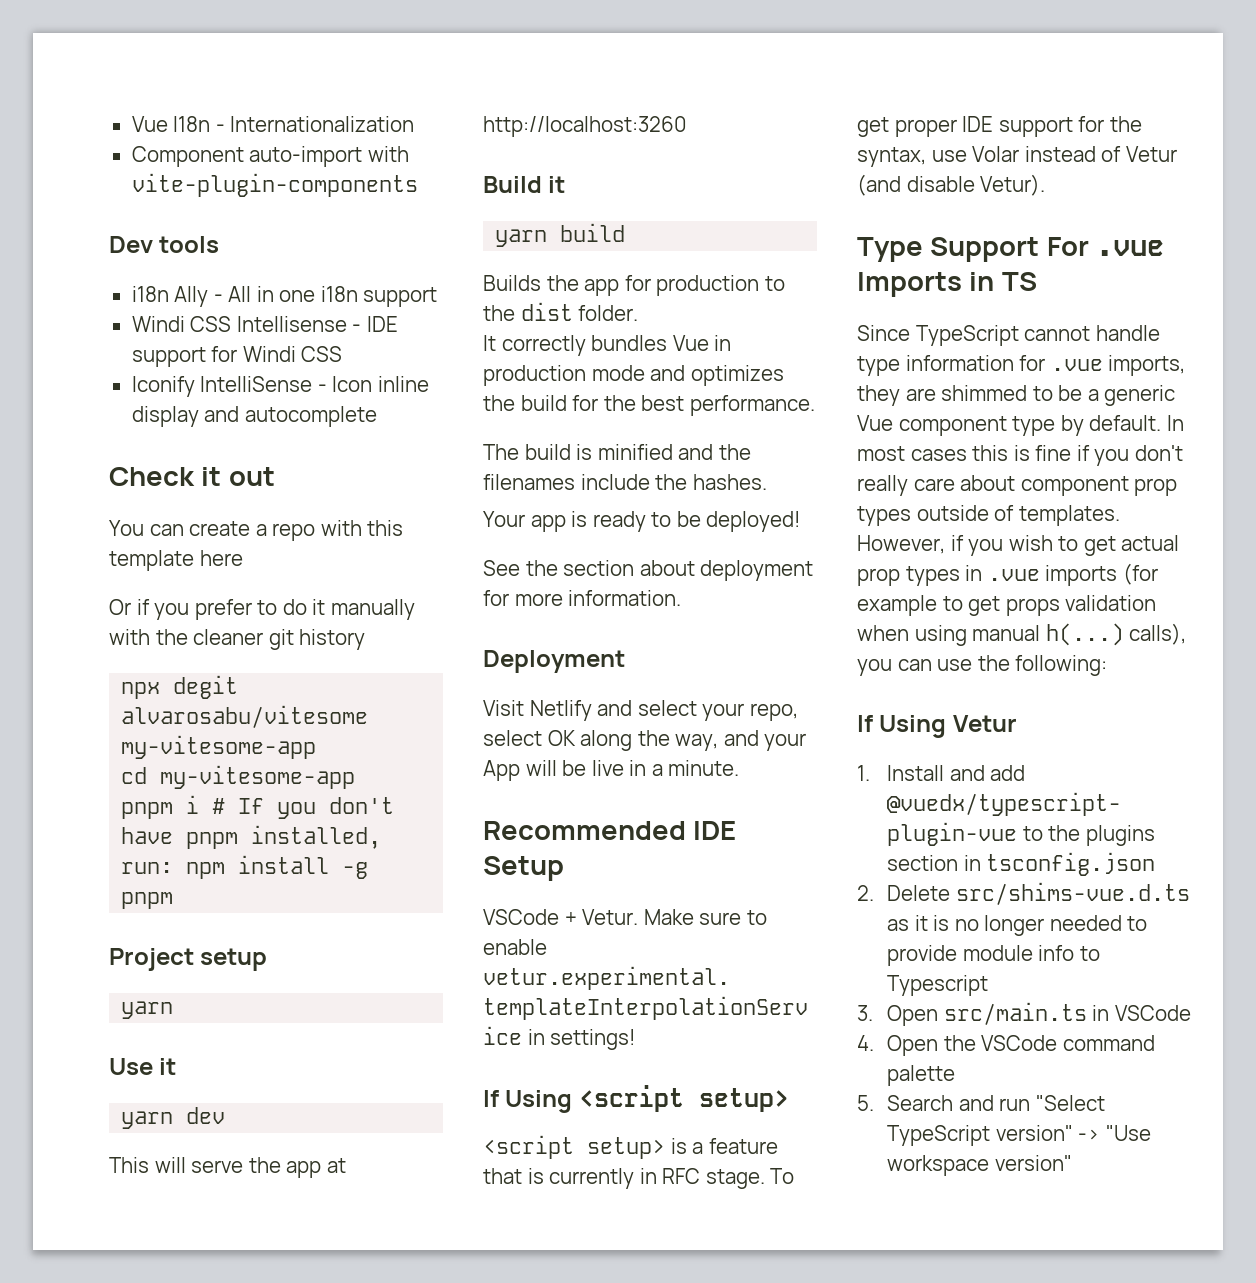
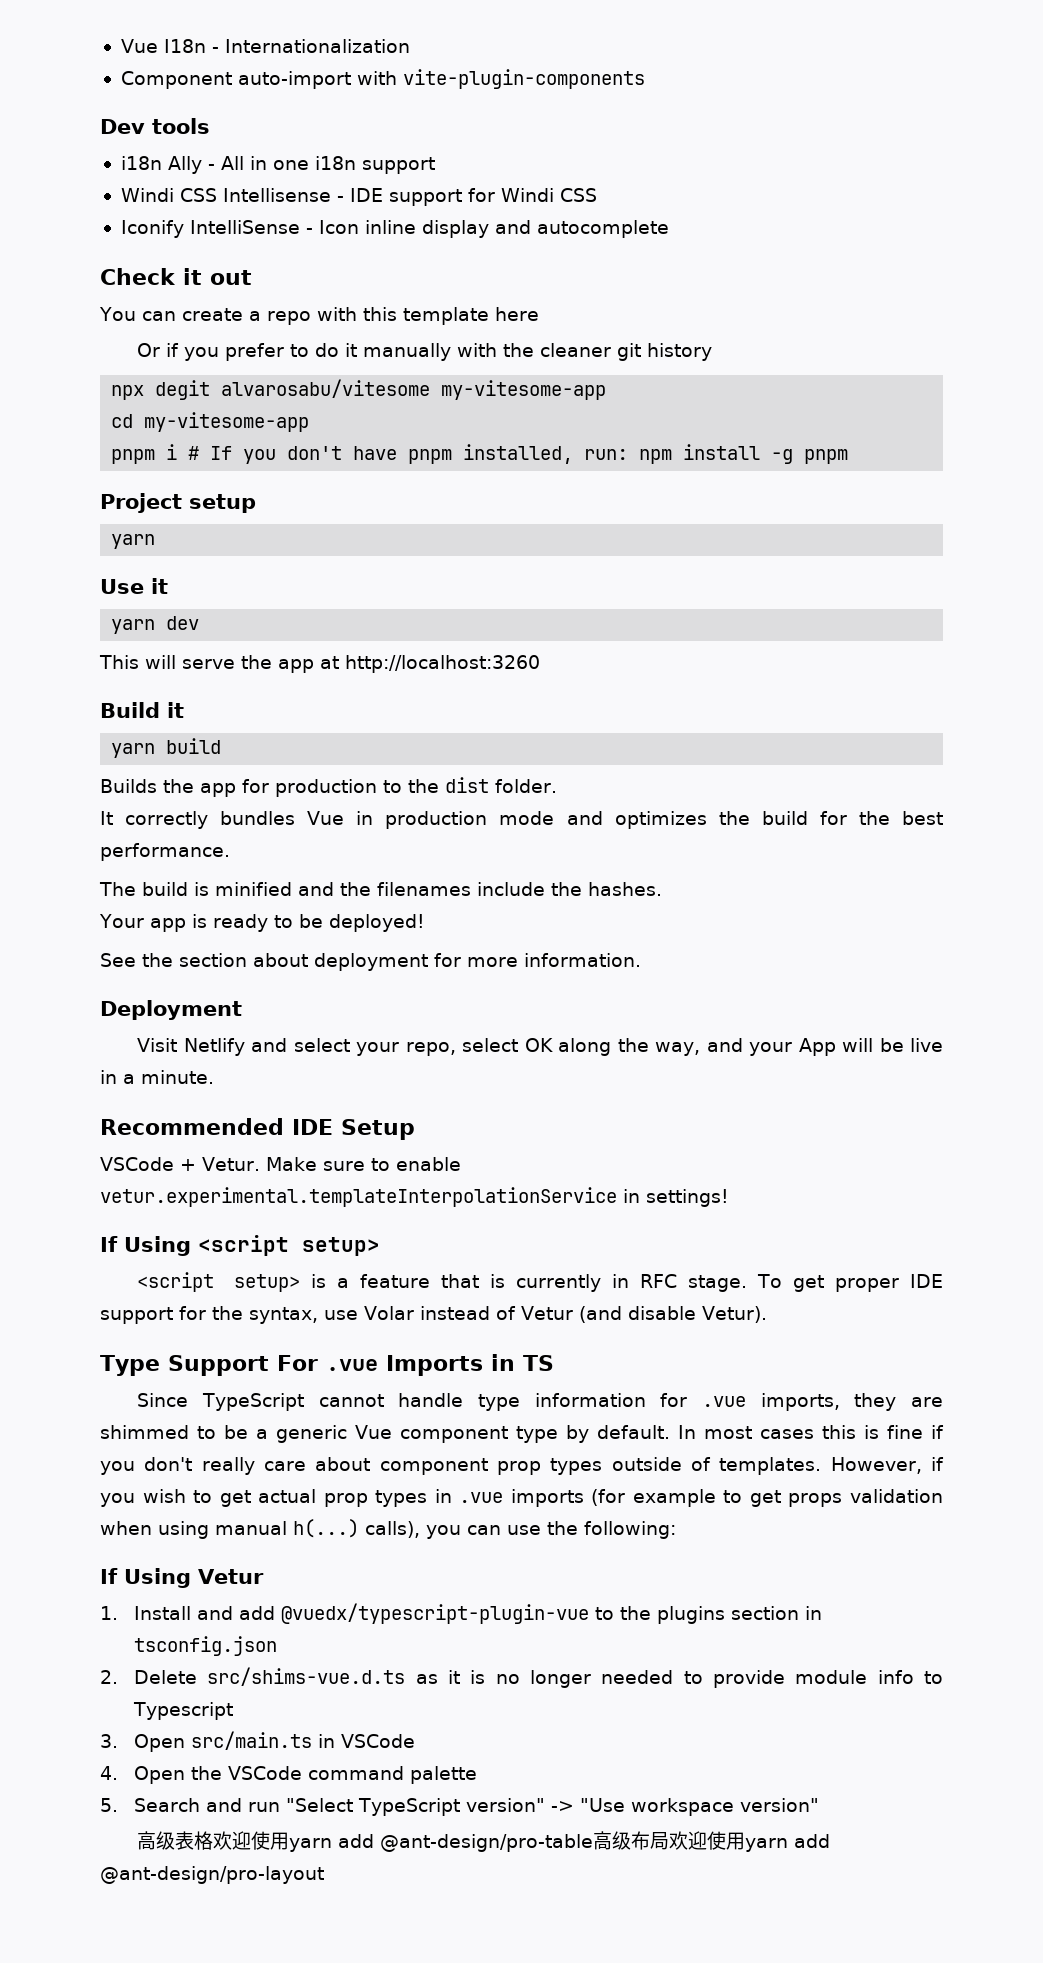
(1072, 1163) none -> [137,1831,831,1852] [100,1866,324,1884] // 高级表格欢迎使用yarn add @ant-design/pro-table高级布局欢迎使用yarn add @ant-design/pro-layout

